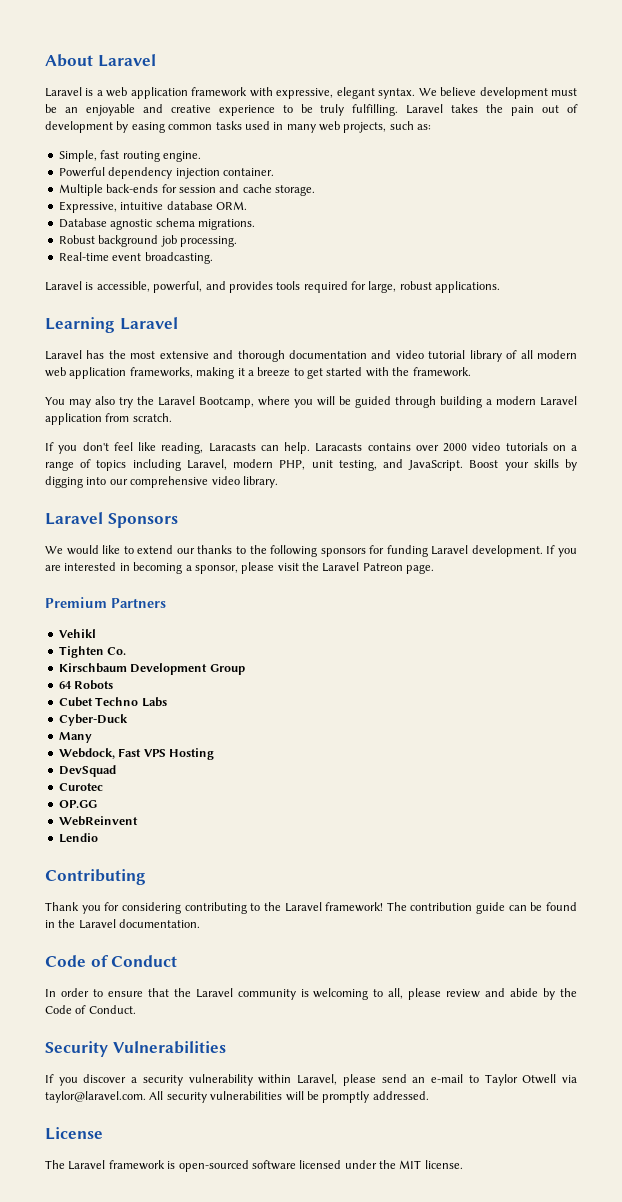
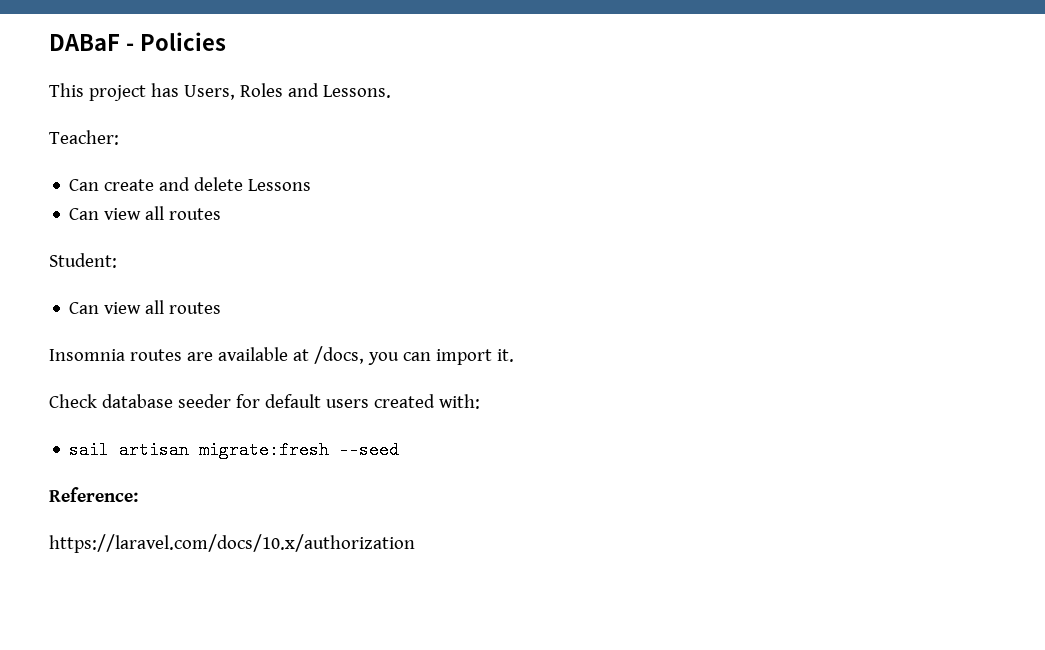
[45,54,156,67] [45,87,577,99] [45,104,578,116] [45,121,432,133] [58,150,201,162] [58,167,274,179] [58,184,315,196] [58,201,247,213] [58,218,255,230] [58,235,237,247] [58,252,213,264] [45,281,501,293] [45,317,178,333] [45,350,578,362] [45,367,471,379] [45,396,577,408] [45,413,172,425] [45,442,577,454] [45,459,578,471] [45,476,278,488] [45,512,178,528] [45,545,577,557] [45,562,435,574] [45,597,166,608] [58,629,96,638] [58,646,127,658] [58,663,245,675] [58,680,114,690] [58,697,167,707] [58,714,128,726] [58,732,92,743] [58,748,214,760] [58,765,116,777] [58,783,103,791] [58,800,97,808] [58,816,138,826] [58,833,98,843] [45,869,146,885] [45,902,578,914] [45,919,201,929] [45,955,178,967] [45,988,577,1000] [45,1005,136,1014] [45,1041,226,1057] [45,1074,578,1086] [45,1091,429,1103] [45,1127,103,1140] [45,1160,463,1172] About Laravel // Laravel is a web application framework with expressive, elegant syntax. We believe development must be an enjoyable and creative experience to be truly fulfilling. Laravel takes the pain out of development by easing common tasks used in many web projects, such as: // Simple, fast routing engine. // Powerful dependency injection container. // Multiple back-ends for session and cache storage. // Expressive, intuitive database ORM. // Database agnostic schema migrations. // Robust background job processing. // Real-time event broadcasting. // Laravel is accessible, powerful, and provides tools required for large, robust applications. // Learning Laravel // Laravel has the most extensive and thorough documentation and video tutorial library of all modern web application frameworks, making it a breeze to get started with the framework. // You may also try the Laravel Bootcamp, where you will be guided through building a modern Laravel application from scratch. // If you don't feel like reading, Laracasts can help. Laracasts contains over 2000 video tutorials on a range of topics including Laravel, modern PHP, unit testing, and JavaScript. Boost your skills by digging into our comprehensive video library. // Laravel Sponsors // We would like to extend our thanks to the following sponsors for funding Laravel development. If you are interested in becoming a sponsor, please visit the Laravel Patreon page. // Premium Partners // Vehikl // Tighten Co. // Kirschbaum Development Group // 64 Robots // Cubet Techno Labs // Cyber-Duck // Many // Webdock, Fast VPS Hosting // DevSquad // Curotec // OP.GG // WebReinvent // Lendio // Contributing // Thank you for considering contributing to the Laravel framework! The contribution guide can be found in the Laravel documentation. // Code of Conduct // In order to ensure that the Laravel community is welcoming to all, please review and abide by the Code of Conduct. // Security Vulnerabilities // If you discover a security vulnerability within Laravel, please send an e-mail to Taylor Otwell via taylor@laravel.com. All security vulnerabilities will be promptly addressed. // License // The Laravel framework is open-sourced software licensed under the MIT license. -> [49,32,226,51] [49,83,391,101] [49,130,119,145] [69,177,312,191] [69,206,222,220] [49,253,117,268] [69,300,222,314] [49,346,514,365] [49,394,480,409] [69,441,400,459] [49,487,138,502] [49,534,415,553] DABaF - Policies // This project has Users, Roles and Lessons. // Teacher: // Can create and delete Lessons // Can view all routes // Student: // Can view all routes // Insomnia routes are available at /docs, you can import it. // Check database seeder for default users created with: // sail artisan migrate:fresh --seed // Reference: // https://laravel.com/docs/10.x/authorization

